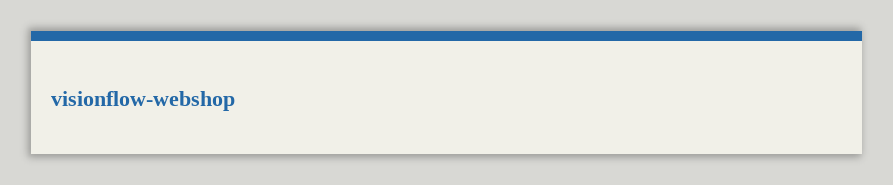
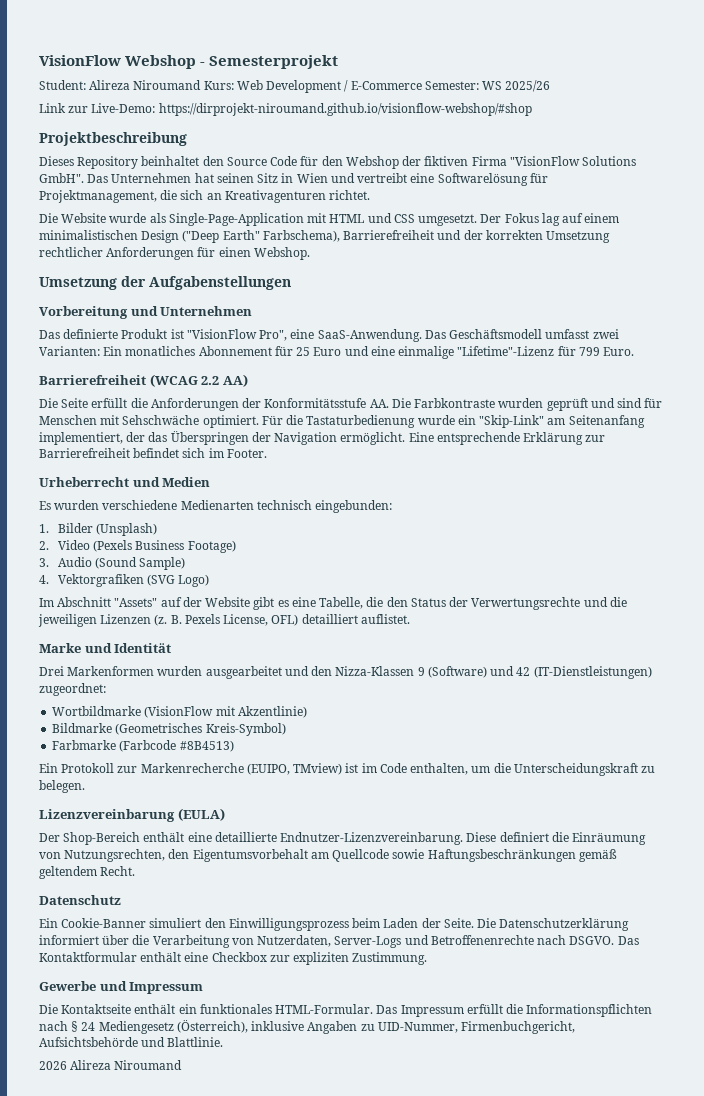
[51,91,235,111] visionflow-webshop -> [39,55,339,69] [39,80,551,93] [39,103,532,116] [39,132,187,146] [39,156,637,169] [39,173,548,186] [39,190,371,203] [39,213,620,226] [39,230,611,243] [39,247,310,260] [39,276,291,290] [39,306,253,319] [39,329,619,342] [39,346,635,359] [39,374,248,387] [39,398,663,411] [39,415,645,428] [39,431,606,445] [39,448,267,458] [39,477,211,487] [39,500,393,513] [39,523,158,536] [39,540,236,553] [39,557,186,570] [39,574,210,587] [39,597,627,610] [38,614,410,627] [39,643,172,653] [39,666,652,679] [39,683,106,696] [52,706,307,718] [52,723,286,736] [52,740,234,752] [39,763,656,776] [39,780,85,793] [39,808,225,822] [39,832,647,845] [39,849,617,862] [39,866,136,879] [39,895,121,905] [39,918,630,931] [39,935,639,948] [39,952,428,965] [39,981,204,994] [39,1004,653,1017] [39,1020,576,1034] [39,1037,224,1047] [39,1060,183,1070] VisionFlow Webshop - Semesterprojekt // Student: Alireza Niroumand Kurs: Web Development / E-Commerce Semester: WS 2025/26 // Link zur Live-Demo: https://dirprojekt-niroumand.github.io/visionflow-webshop/#shop // Projektbeschreibung // Dieses Repository beinhaltet den Source Code für den Webshop der fiktiven Firma "VisionFlow Solutions GmbH". Das Unternehmen hat seinen Sitz in Wien und vertreibt eine Softwarelösung für Projektmanagement, die sich an Kreativagenturen richtet. // Die Website wurde als Single-Page-Application mit HTML und CSS umgesetzt. Der Fokus lag auf einem minimalistischen Design ("Deep Earth" Farbschema), Barrierefreiheit und der korrekten Umsetzung rechtlicher Anforderungen für einen Webshop. // Umsetzung der Aufgabenstellungen // Vorbereitung und Unternehmen // Das definierte Produkt ist "VisionFlow Pro", eine SaaS-Anwendung. Das Geschäftsmodell umfasst zwei Varianten: Ein monatliches Abonnement für 25 Euro und eine einmalige "Lifetime"-Lizenz für 799 Euro. // Barrierefreiheit (WCAG 2.2 AA) // Die Seite erfüllt die Anforderungen der Konformitätsstufe AA. Die Farbkontraste wurden geprüft und sind für Menschen mit Sehschwäche optimiert. Für die Tastaturbedienung wurde ein "Skip-Link" am Seitenanfang implementiert, der das Überspringen der Navigation ermöglicht. Eine entsprechende Erklärung zur Barrierefreiheit befindet sich im Footer. // Urheberrecht und Medien // Es wurden verschiedene Medienarten technisch eingebunden: // 1. Bilder (Unsplash) // 2. Video (Pexels Business Footage) // 3. Audio (Sound Sample) // 4. Vektorgrafiken (SVG Logo) // Im Abschnitt "Assets" auf der Website gibt es eine Tabelle, die den Status der Verwertungsrechte und die jeweiligen Lizenzen (z. B. Pexels License, OFL) detailliert auflistet. // Marke und Identität // Drei Markenformen wurden ausgearbeitet und den Nizza-Klassen 9 (Software) und 42 (IT-Dienstleistungen) zugeordnet: // Wortbildmarke (VisionFlow mit Akzentlinie) // Bildmarke (Geometrisches Kreis-Symbol) // Farbmarke (Farbcode #8B4513) // Ein Protokoll zur Markenrecherche (EUIPO, TMview) ist im Code enthalten, um die Unterscheidungskraft zu belegen. // Lizenzvereinbarung (EULA) // Der Shop-Bereich enthält eine detaillierte Endnutzer-Lizenzvereinbarung. Diese definiert die Einräumung von Nutzungsrechten, den Eigentumsvorbehalt am Quellcode sowie Haftungsbeschränkungen gemäß geltendem Recht. // Datenschutz // Ein Cookie-Banner simuliert den Einwilligungsprozess beim Laden der Seite. Die Datenschutzerklärung informiert über die Verarbeitung von Nutzerdaten, Server-Logs und Betroffenenrechte nach DSGVO. Das Kontaktformular enthält eine Checkbox zur expliziten Zustimmung. // Gewerbe und Impressum // Die Kontaktseite enthält ein funktionales HTML-Formular. Das Impressum erfüllt die Informationspflichten nach § 24 Mediengesetz (Österreich), inklusive Angaben zu UID-Nummer, Firmenbuchgericht, Aufsichtsbehörde und Blattlinie. // 2026 Alireza Niroumand

